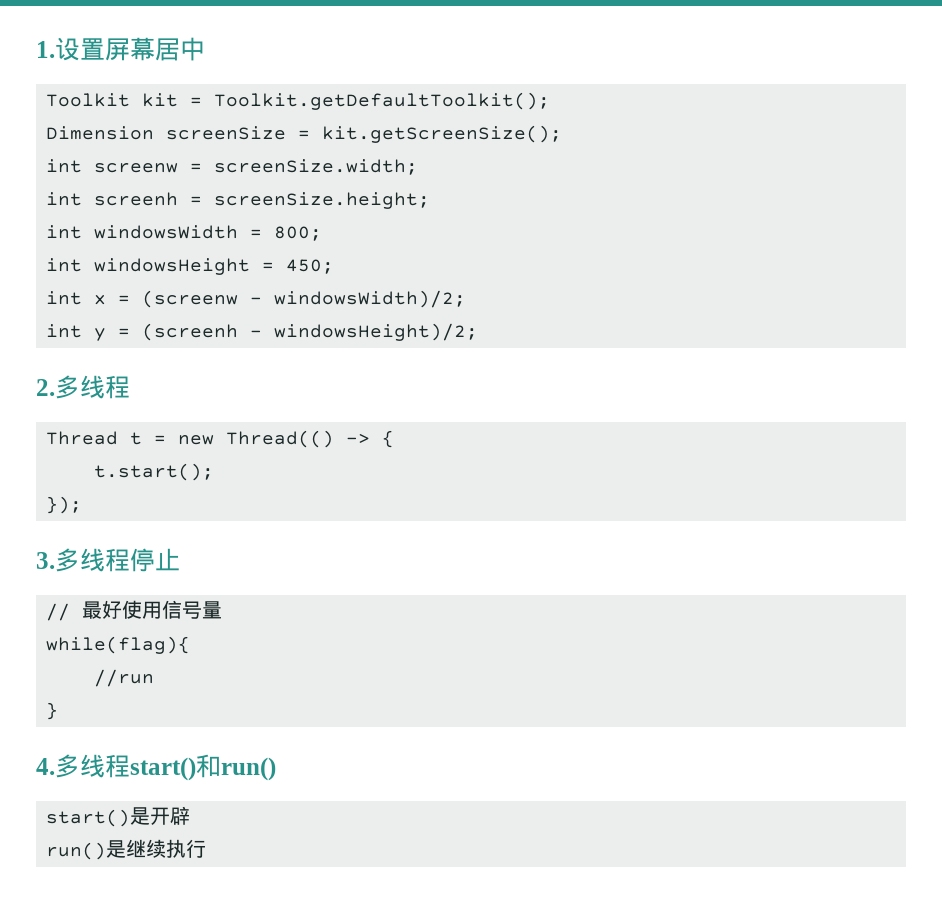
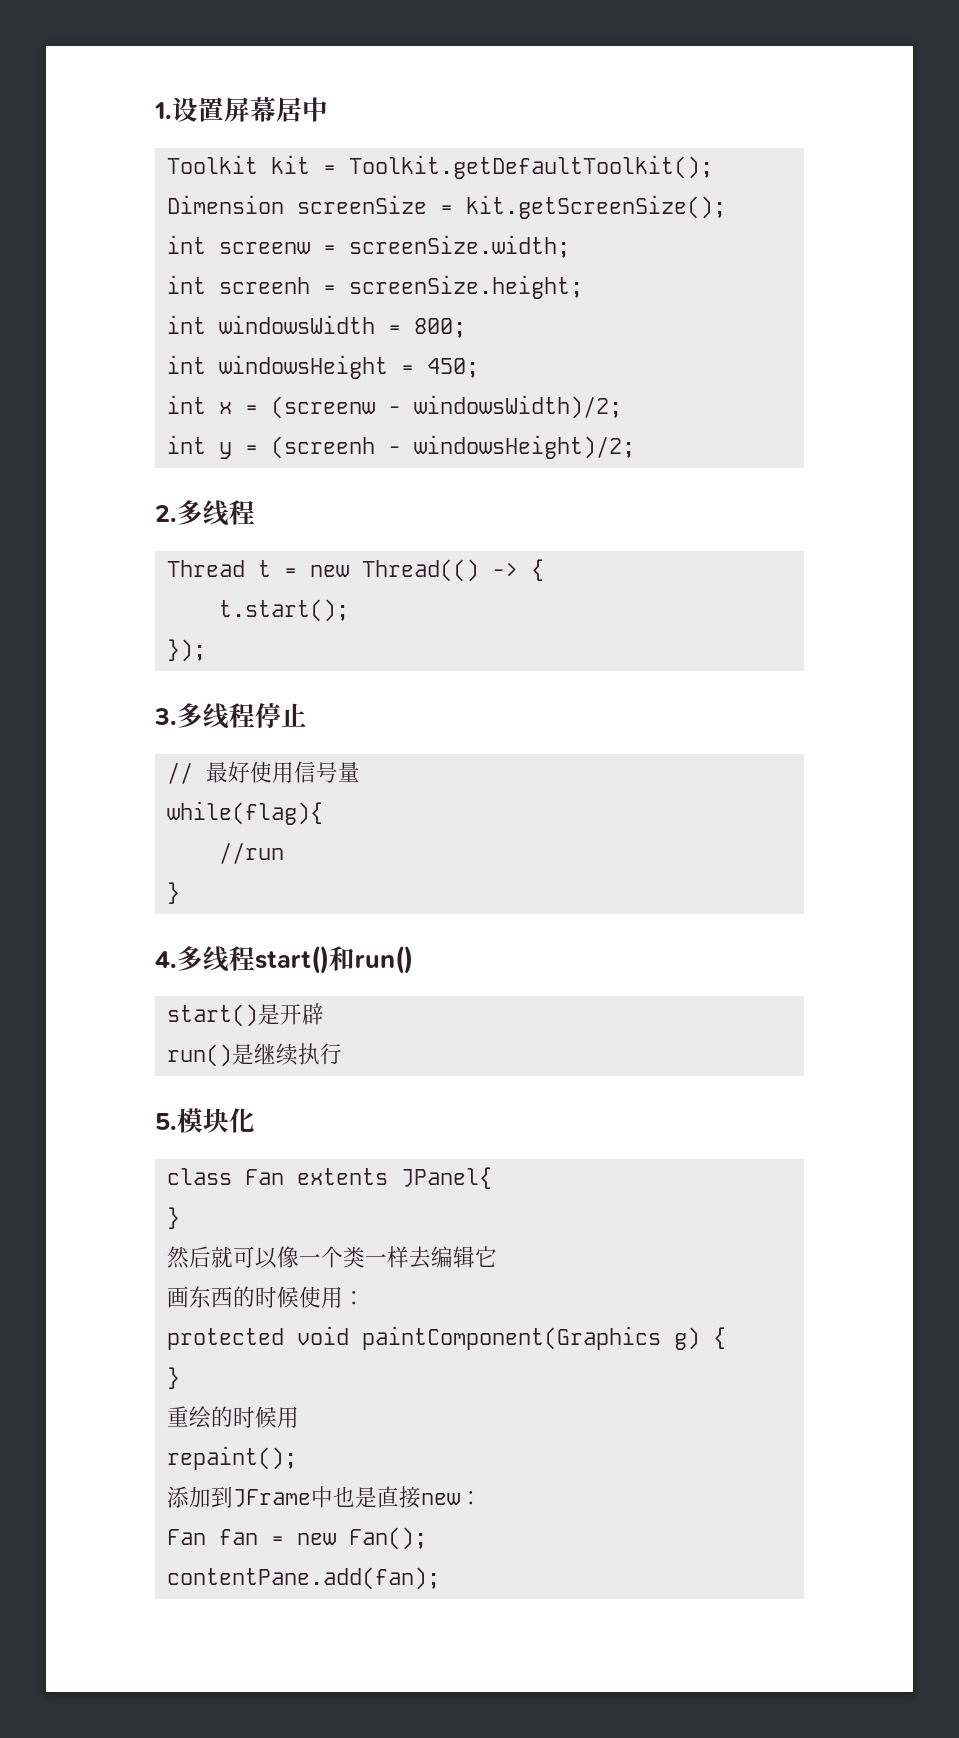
(206, 848) none -> [155,1108,255,1133] [167,1167,493,1189] [167,1207,181,1229] [167,1246,498,1269] [167,1286,366,1308] [167,1326,727,1350] [167,1367,181,1389] [167,1406,300,1429] [167,1446,298,1470] [167,1486,483,1508] [167,1527,428,1550] [167,1567,441,1590] // 5.模块化 // class Fan extents JPanel{ // } // 然后就可以像一个类一样去编辑它 // 画东西的时候使用： // protected void paintComponent(Graphics g) { // } // 重绘的时候用 // repaint(); // 添加到JFrame中也是直接new： // Fan fan = new Fan(); // contentPane.add(fan);

